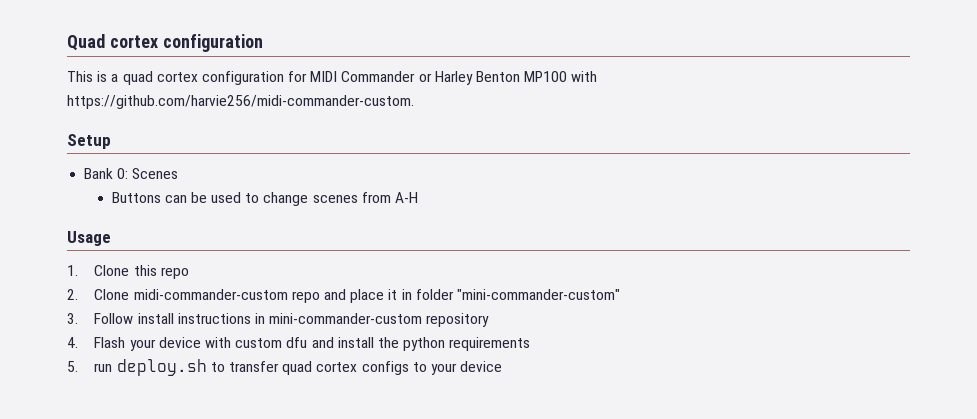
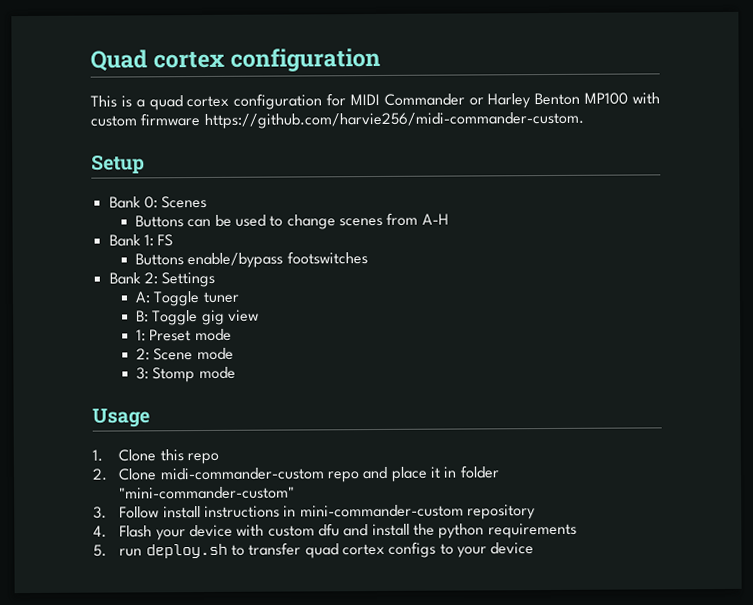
(598, 76) none -> [90,113,201,127] custom firmware
(418, 197) none -> [108,234,174,247] [135,251,368,269] [108,271,216,288] [135,291,239,307] [136,309,260,326] [136,328,232,342] [136,347,234,361] [136,366,236,383] // Bank 1: FS // Buttons enable/bypass footswitches // Bank 2: Settings // A: Toggle tuner // B: Toggle gig view // 1: Preset mode // 2: Scene mode // 3: Stomp mode

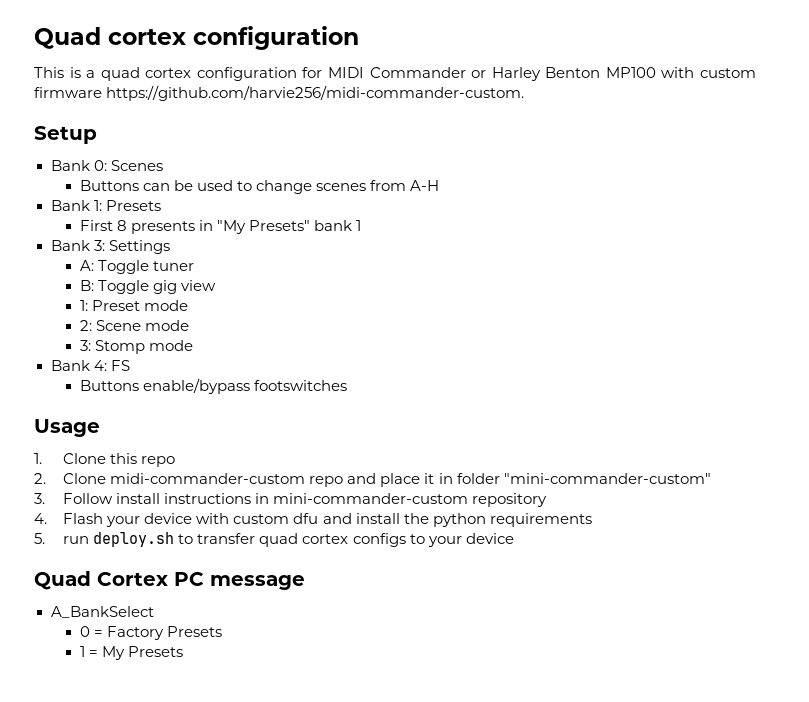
[157,234,174,247] [135,251,368,269] [108,272,158,285] FS // Buttons enable/bypass footswitches // Bank 2: -> [105,200,161,211] [79,220,362,234] [50,240,105,251] Presets // First 8 presents in "My Presets" bank 1 // Bank 3:
(236, 373) none -> [50,360,130,371] [79,378,347,394] // Bank 4: FS // Buttons enable/bypass footswitches
(535, 548) none -> [34,571,305,590] [50,606,154,618] [79,626,222,640] [79,646,183,660] // Quad Cortex PC message // A_BankSelect // 0 = Factory Presets // 1 = My Presets

